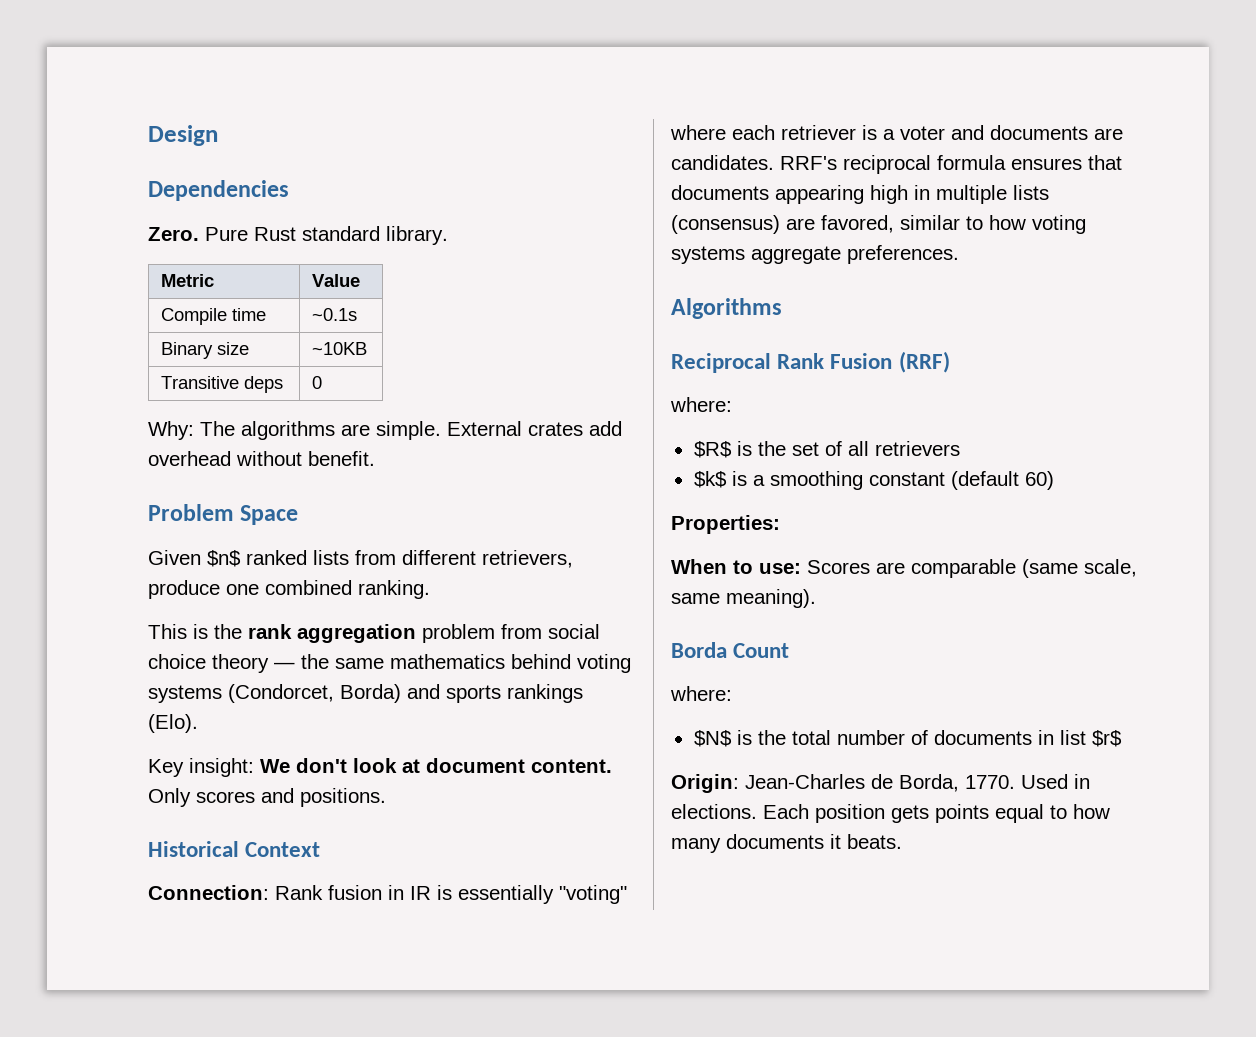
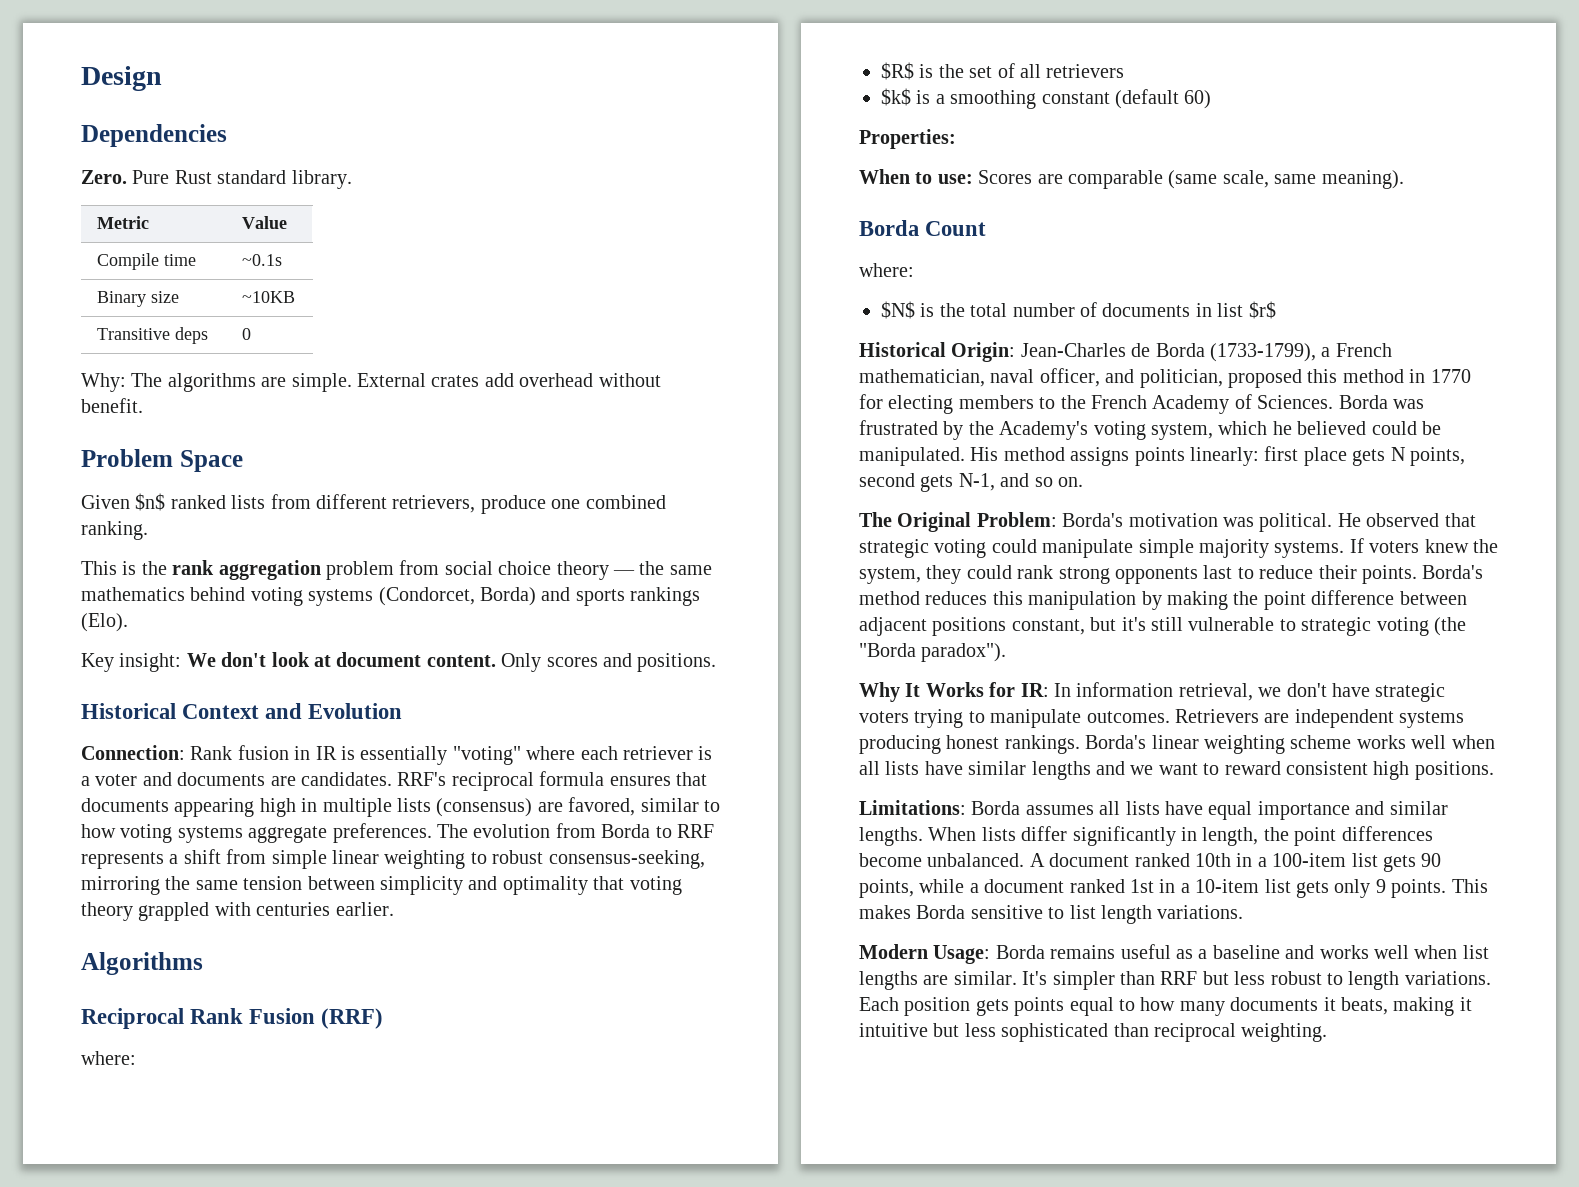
(321, 849) none -> [265,703,403,719] and Evolution
(959, 254) none -> [437,823,714,838] [81,849,705,869] [81,876,682,895] [81,902,394,921] The evolution from Borda to RRF represents a shift from simple linear weighting to robust consensus-seeking, mirroring the same tension between simplicity and optimality that voting theory grappled with centuries earlier.
(1122, 738) none -> [859,342,946,357] Historical
[899,774,1090,792] [671,804,757,819] Borda, 1770. Used in elections. -> [1155,343,1392,362] [859,368,1471,388] [859,394,1424,414] [859,420,1441,440] [859,446,1465,466] [859,473,1083,492] [859,512,1476,532] [859,538,1498,558] [859,565,1484,584] [859,590,1467,610] [859,617,1466,636] [859,643,1007,662] [859,682,1446,702] [859,709,1465,728] [859,735,1495,754] [859,761,1494,780] [859,800,1448,820] [859,826,1433,846] [859,853,1442,872] [859,879,1488,898] [859,905,1244,924] [859,944,1489,964] [859,971,1491,990] Borda (1733-1799), a French mathematician, naval officer, and politician, proposed this method in 1770 for electing members to the French Academy of Sciences. Borda was frustrated by the Academy's voting system, which he believed could be manipulated. His method assigns points linearly: first place gets N points, second gets N-1, and so on. // The Original Problem: Borda's motivation was political. He observed that strategic voting could manipulate simple majority systems. If voters knew the system, they could rank strong opponents last to reduce their points. Borda's method reduces this manipulation by making the point difference between adjacent positions constant, but it's still vulnerable to strategic voting (the "Borda paradox"). // Why It Works for IR: In information retrieval, we don't have strategic voters trying to manipulate outcomes. Retrievers are independent systems producing honest rankings. Borda's linear weighting scheme works well when all lists have similar lengths and we want to reward consistent high positions. // Limitations: Borda assumes all lists have equal importance and similar lengths. When lists differ significantly in length, the point differences become unbalanced. A document ranked 10th in a 100-item list gets 90 points, while a document ranked 1st in a 10-item list gets only 9 points. This makes Borda sensitive to list length variations. // Modern Usage: Borda remains useful as a baseline and works well when list lengths are similar. It's simpler than RRF but less robust to length variations.
[847,834,902,849] beats. -> [1341,997,1472,1016] [859,1023,1328,1042] beats, making it intuitive but less sophisticated than reciprocal weighting.

